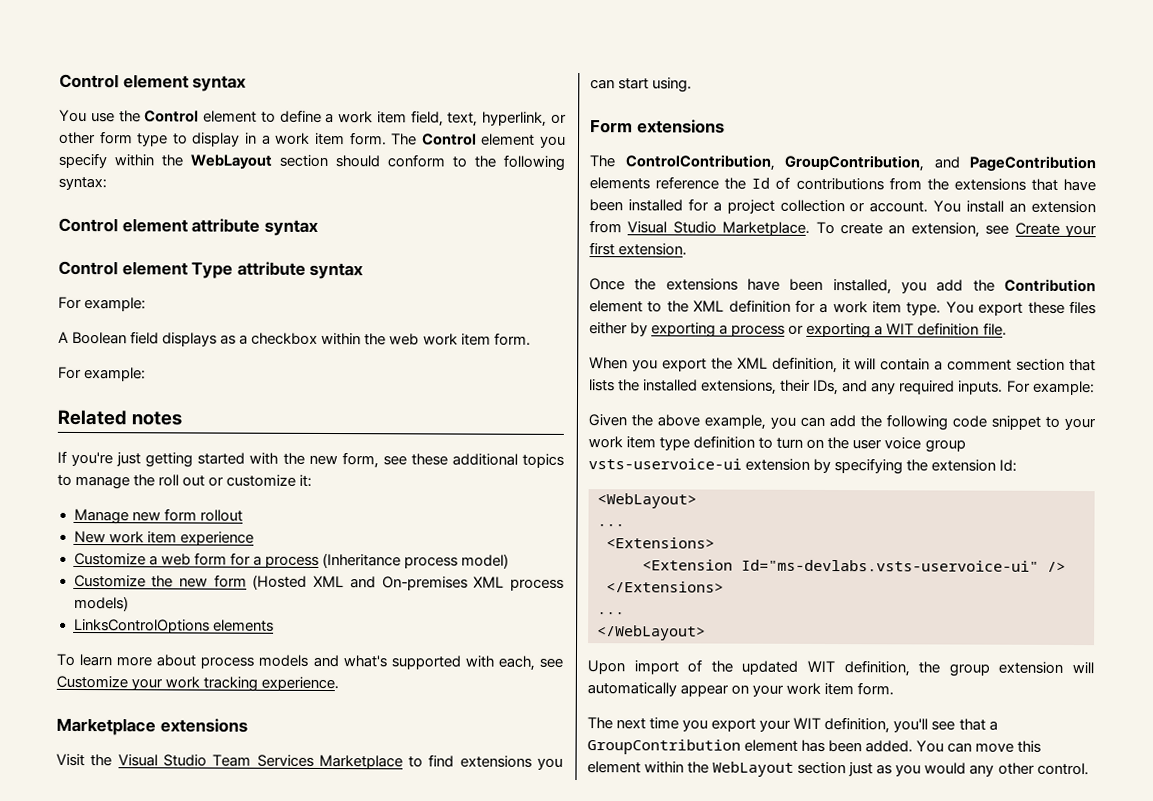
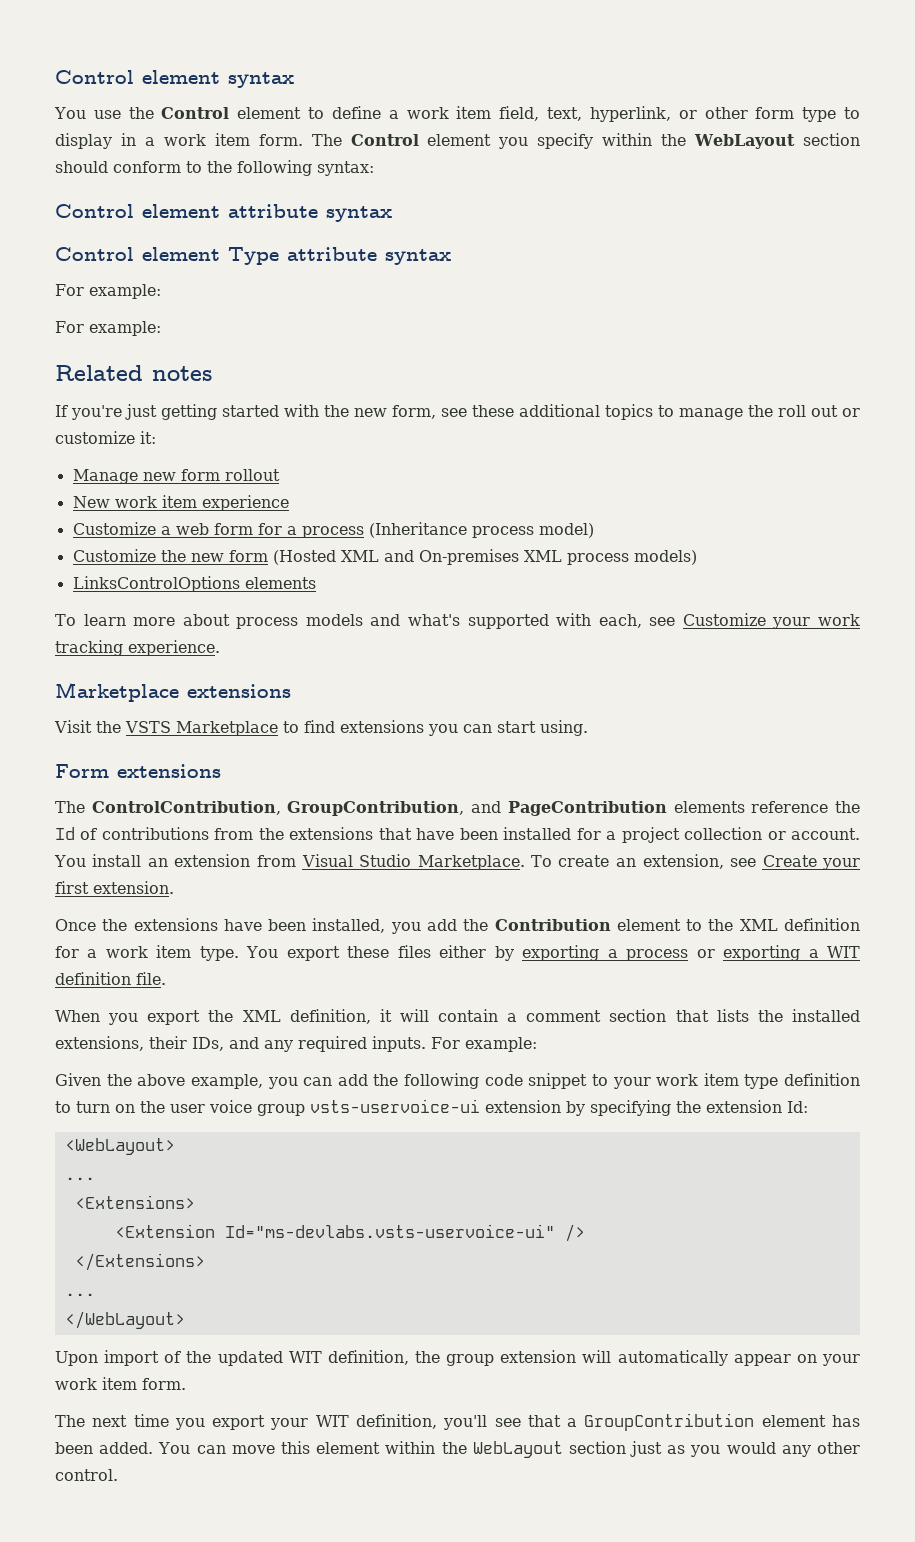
[58,331,531,347] // A Boolean field displays as a checkbox within the web work item form. -> (161, 291) none
[117,754,314,767] Visual Studio Team Services -> [125,721,171,733] VSTS

